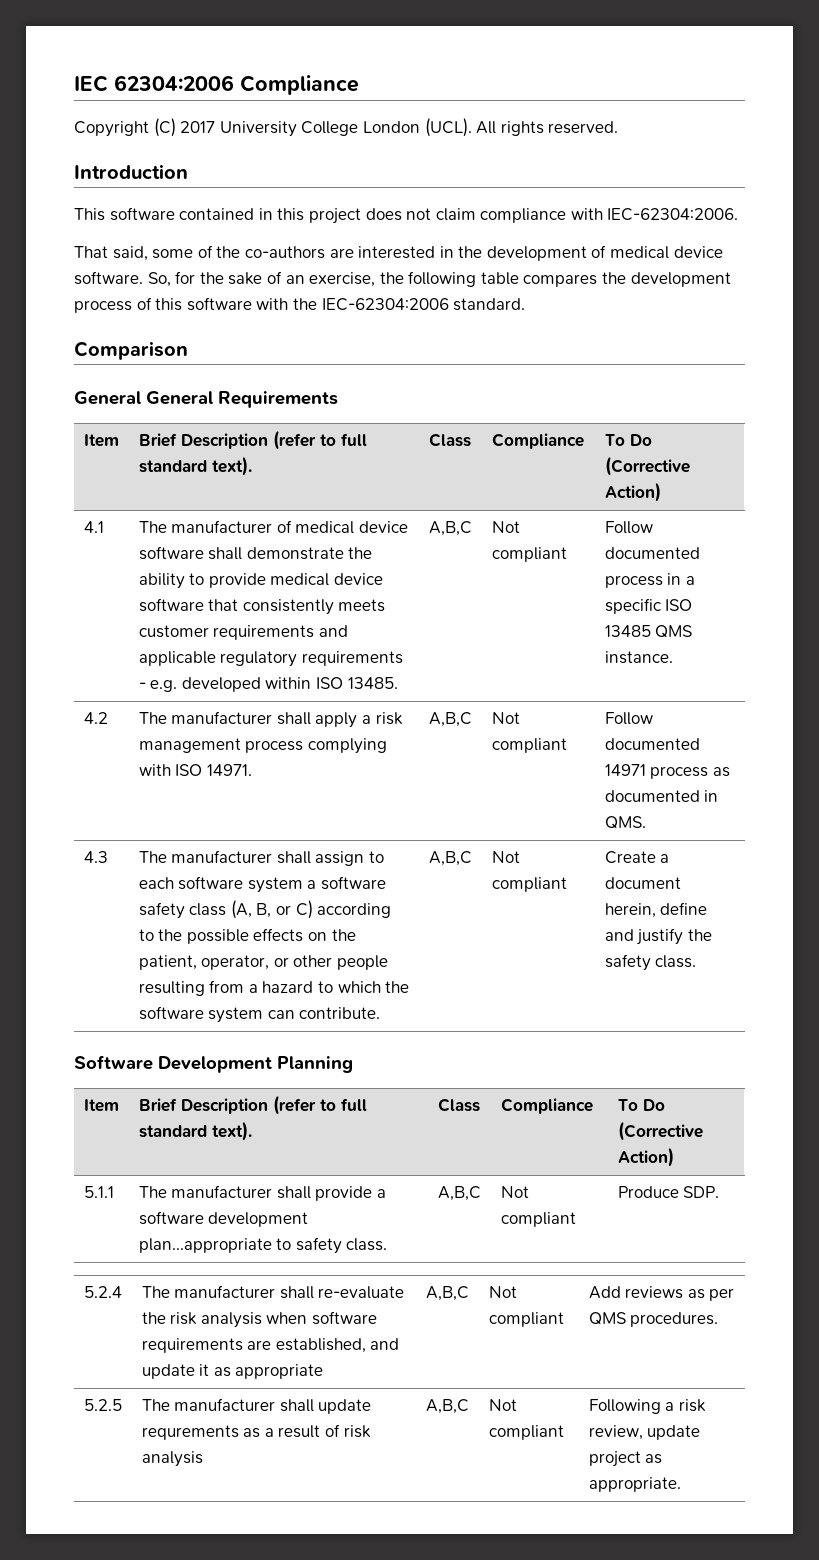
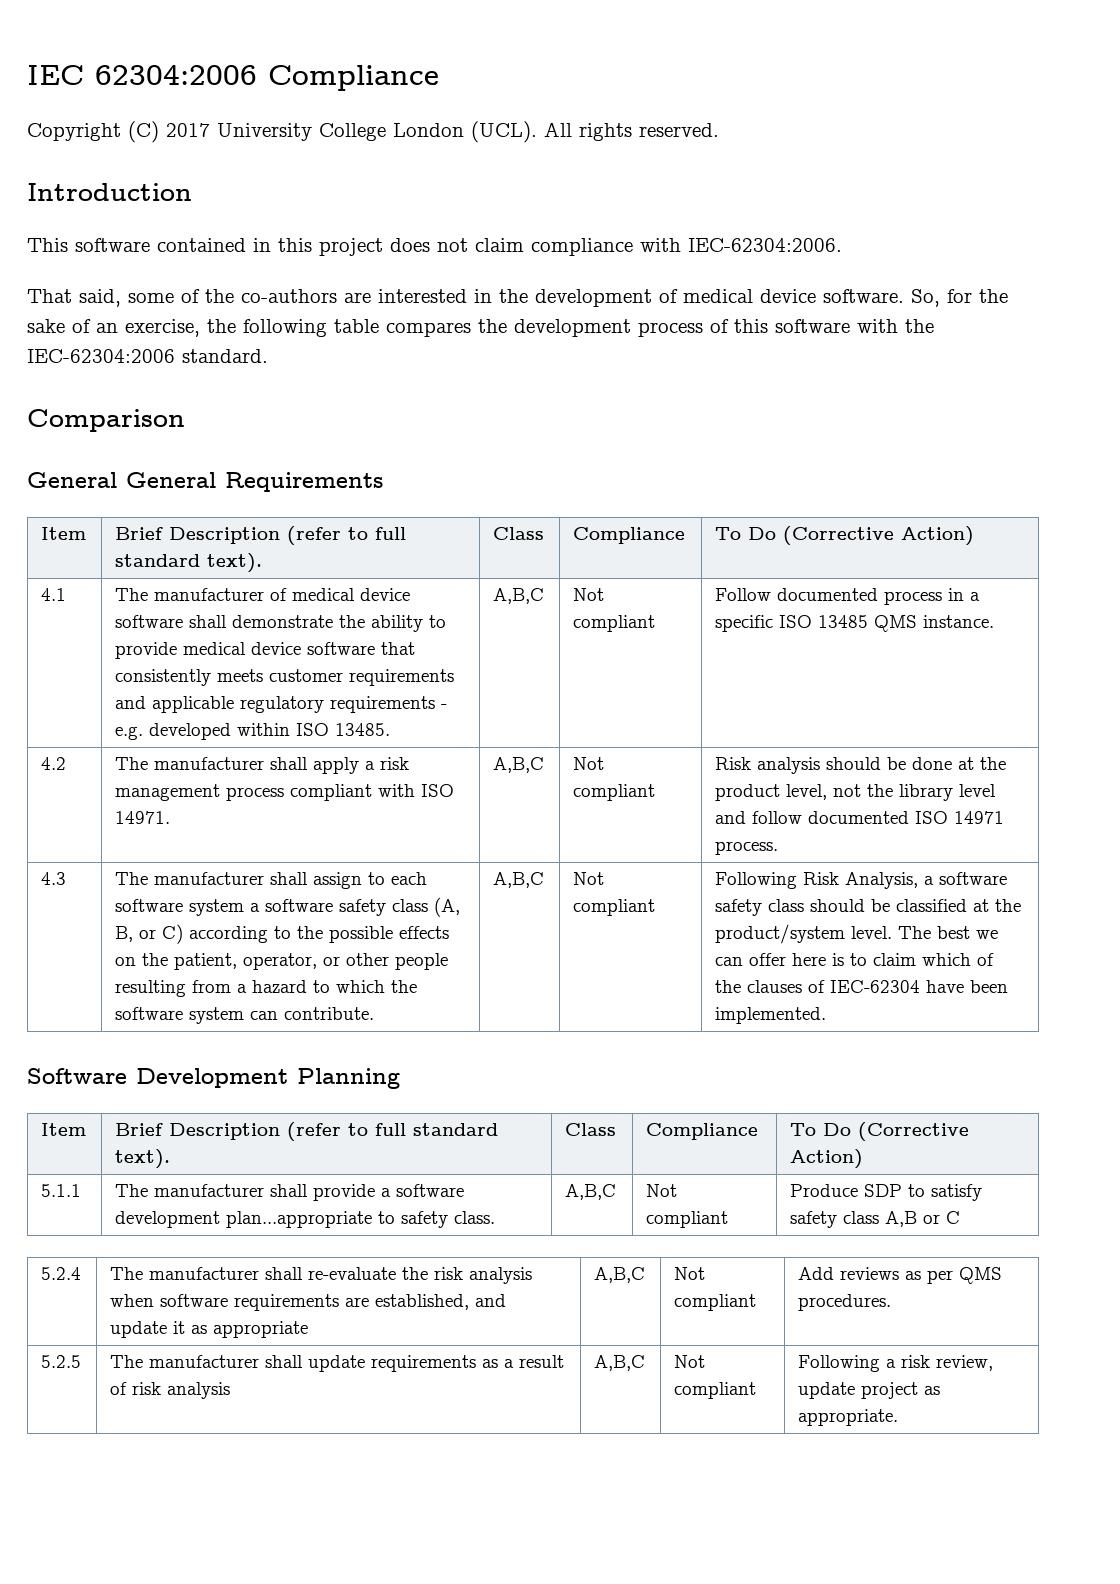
[307,738,387,754] complying -> [290,784,373,801] compliant
[604,712,653,725] [604,738,700,750] [604,764,730,779] [604,790,719,802] [604,816,646,829] Follow documented 14971 process as documented in QMS. -> [715,757,1007,774] [715,784,997,801] [715,811,1005,824] [715,841,779,855] Risk analysis should be done at the product level, not the library level and follow documented ISO 14971 process.
[604,851,670,864] [604,877,681,889] [604,902,708,918] [604,928,712,945] [604,954,697,971] Create a document herein, define and justify the safety class. -> [715,872,1008,889] [715,899,1022,916] [715,924,999,944] [715,953,995,966] [715,980,1009,993] [715,1007,827,1024] Following Risk Analysis, a software safety class should be classified at the product/system level. The best we can offer here is to claim which of the clauses of IEC-62304 have been implemented.
[683,1186,720,1198] SDP. -> [864,1184,983,1201] [790,1211,961,1228] SDP to satisfy safety class A,B or C
[141,1425,239,1440] requrements -> [371,1355,477,1372] requirements

